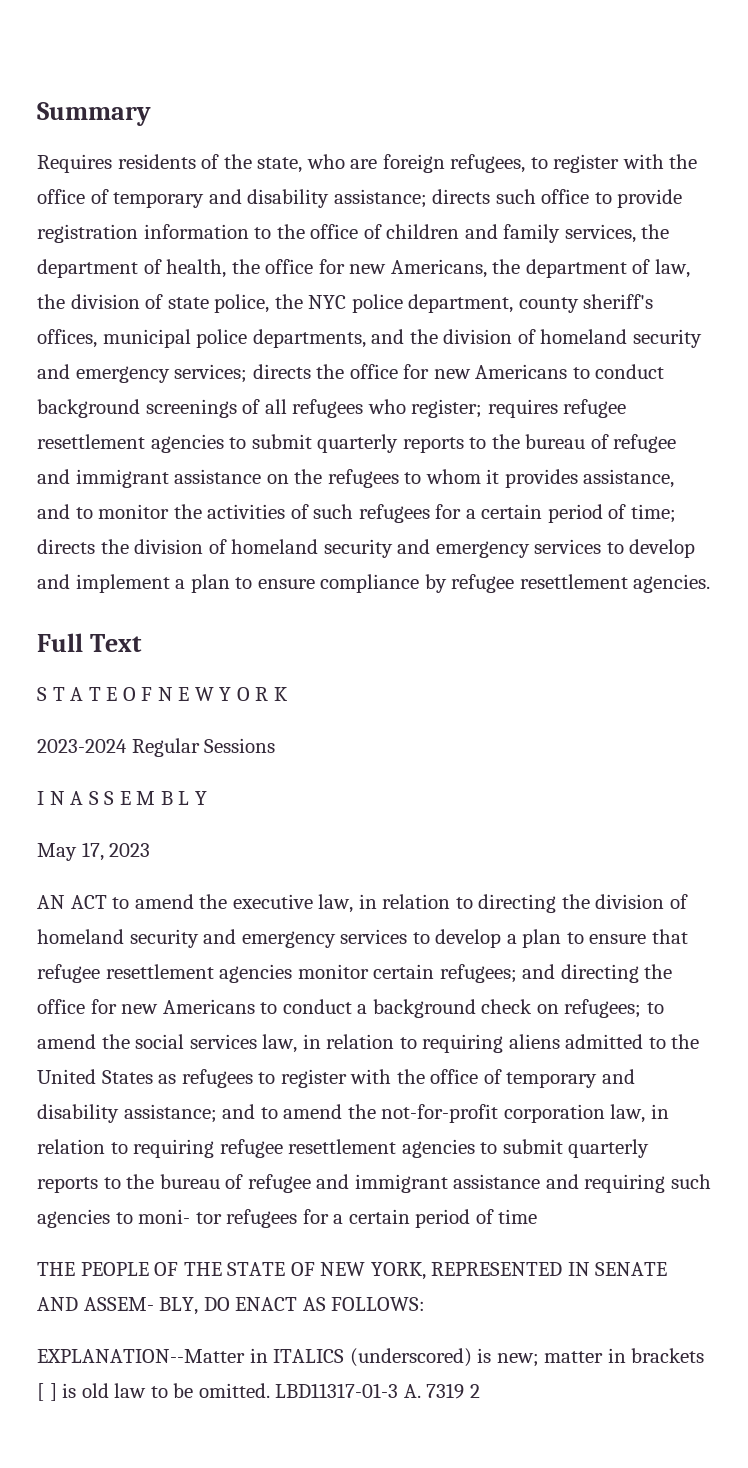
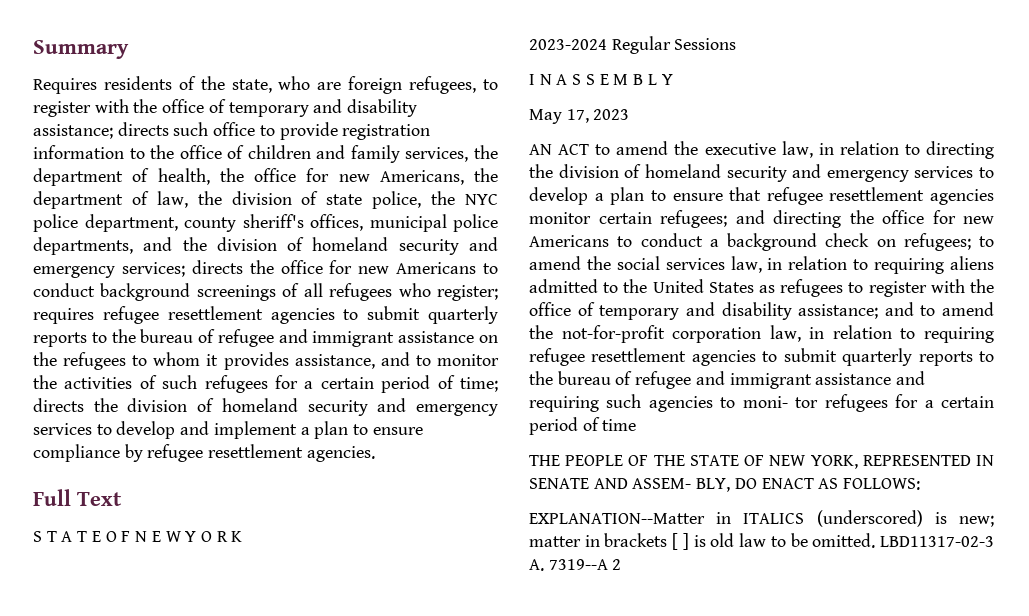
[275,1383,465,1399] LBD11317-01-3 A. 7319 -> [880,536,994,547] [529,559,608,571] LBD11317-02-3 A. 7319--A

